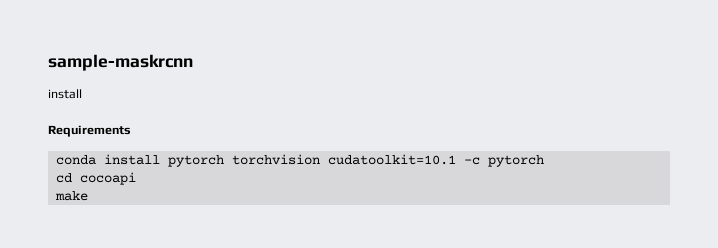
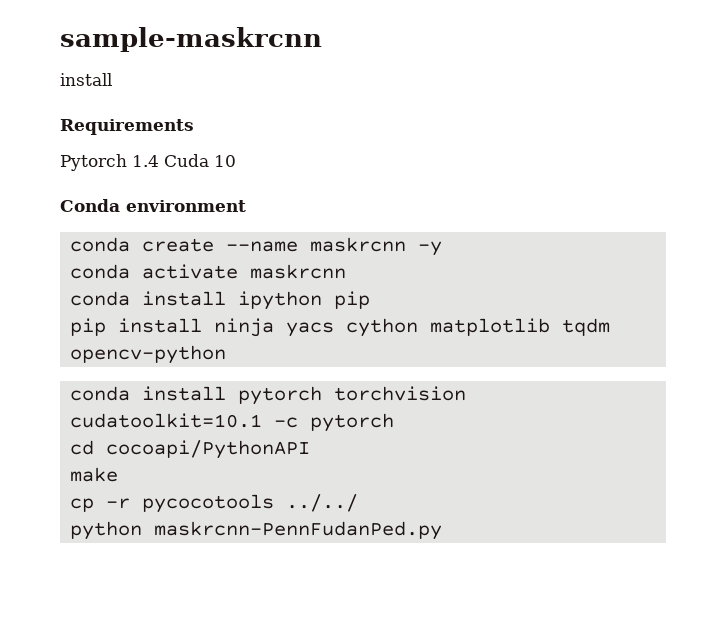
(131, 131) none -> [60,154,236,171] [60,199,246,212] [69,237,442,256] [69,264,346,279] [69,291,370,310] [69,318,610,337] [69,345,226,364] // Pytorch 1.4 Cuda 10 // Conda environment // conda create --name maskrcnn -y // conda activate maskrcnn // conda install ipython pip // pip install ninja yacs cython matplotlib tqdm opencv-python
[79,172,136,185] cocoapi -> [105,440,310,459] cocoapi/PythonAPI
(88, 196) none -> [69,494,358,513] [69,521,442,540] // cp -r pycocotools ../../ // python maskrcnn-PennFudanPed.py

